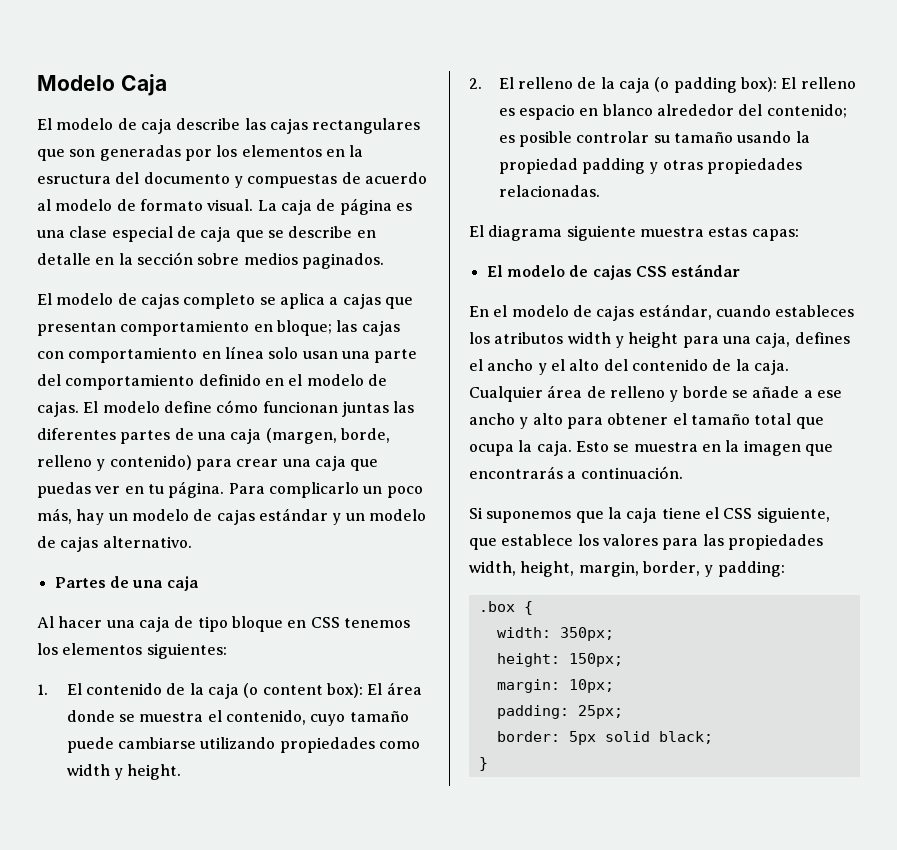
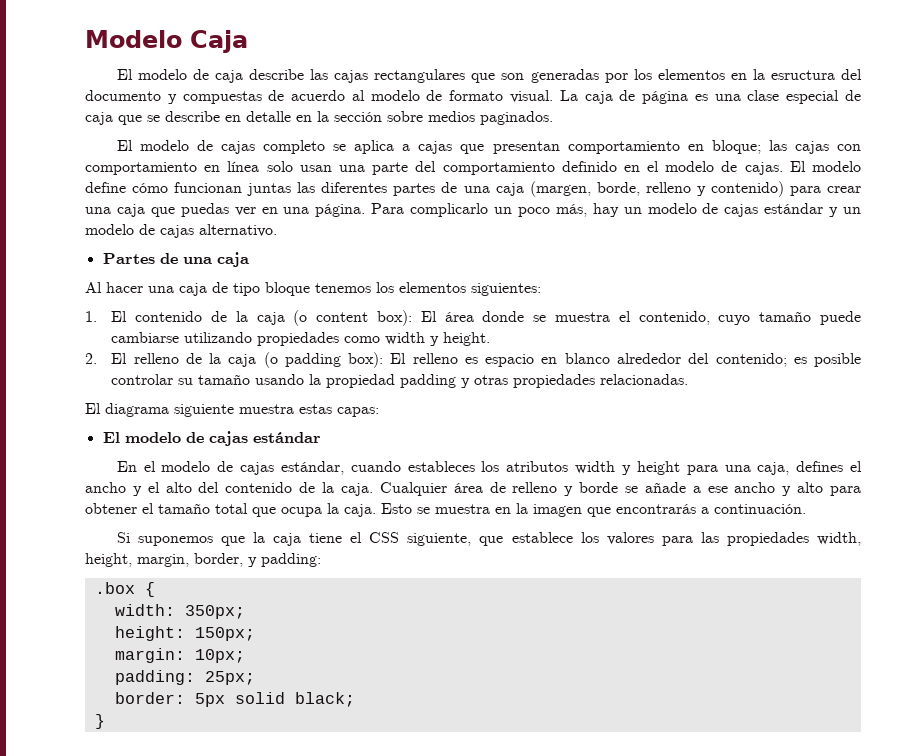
[147,484,164,494] tu -> [283,207,310,214] una
[287,617,340,628] en CSS -> (310, 289) none
[635,266,667,277] CSS -> (248, 438) none

